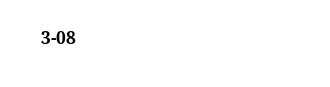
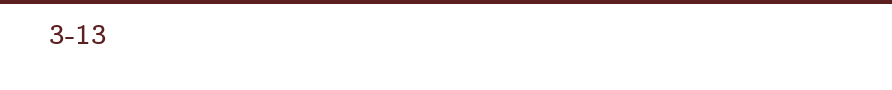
[41,31,76,44] 3-08 -> [49,25,107,44] 3-13

